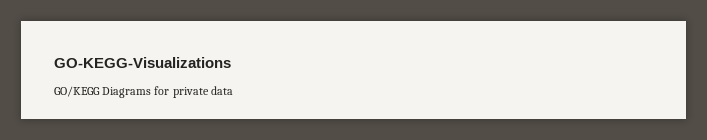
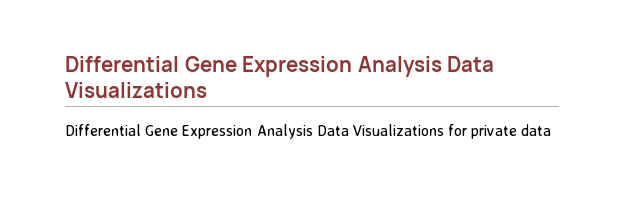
[54,57,231,68] [54,86,152,98] GO-KEGG-Visualizations // GO/KEGG Diagrams -> [65,56,495,77] [65,82,207,98] [65,124,444,139] Differential Gene Expression Analysis Data Visualizations // Differential Gene Expression Analysis Data Visualizations

